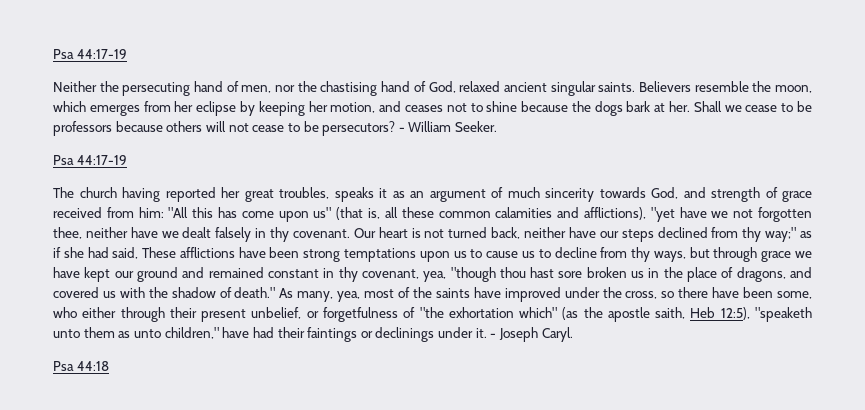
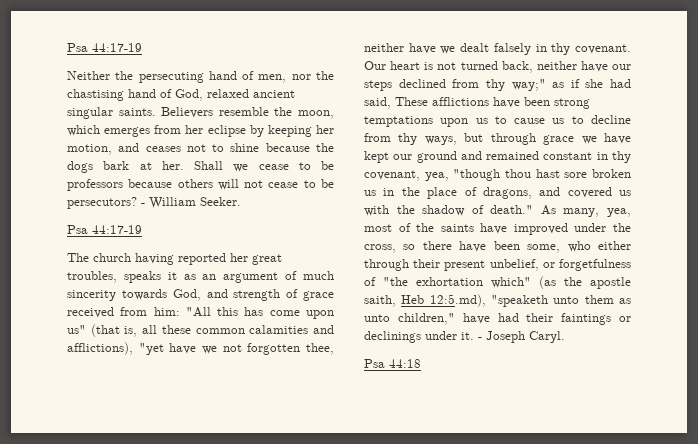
[720,307,750,320] 12:5), -> [429,294,486,307] 12:5.md),

